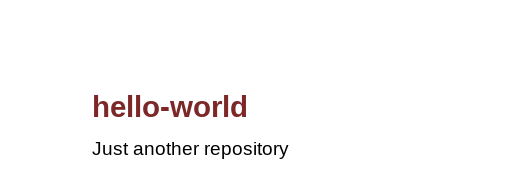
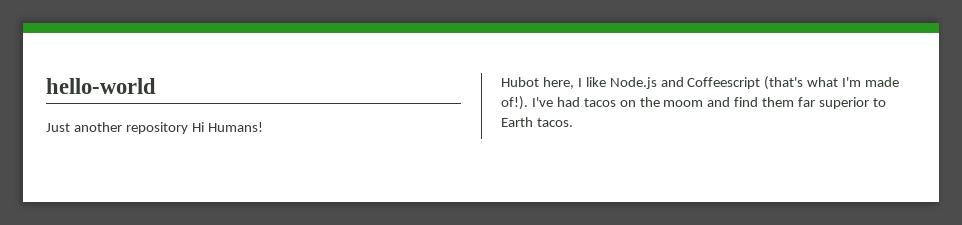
(290, 150) none -> [191,122,263,132] [501,76,900,90] [501,96,886,110] [501,117,573,127] Hi Humans! // Hubot here, I like Node.js and Coffeescript (that's what I'm made of!). I've had tacos on the moom and find them far superior to Earth tacos.

